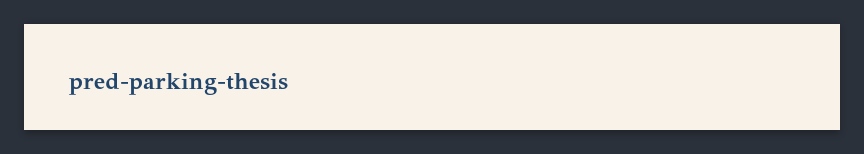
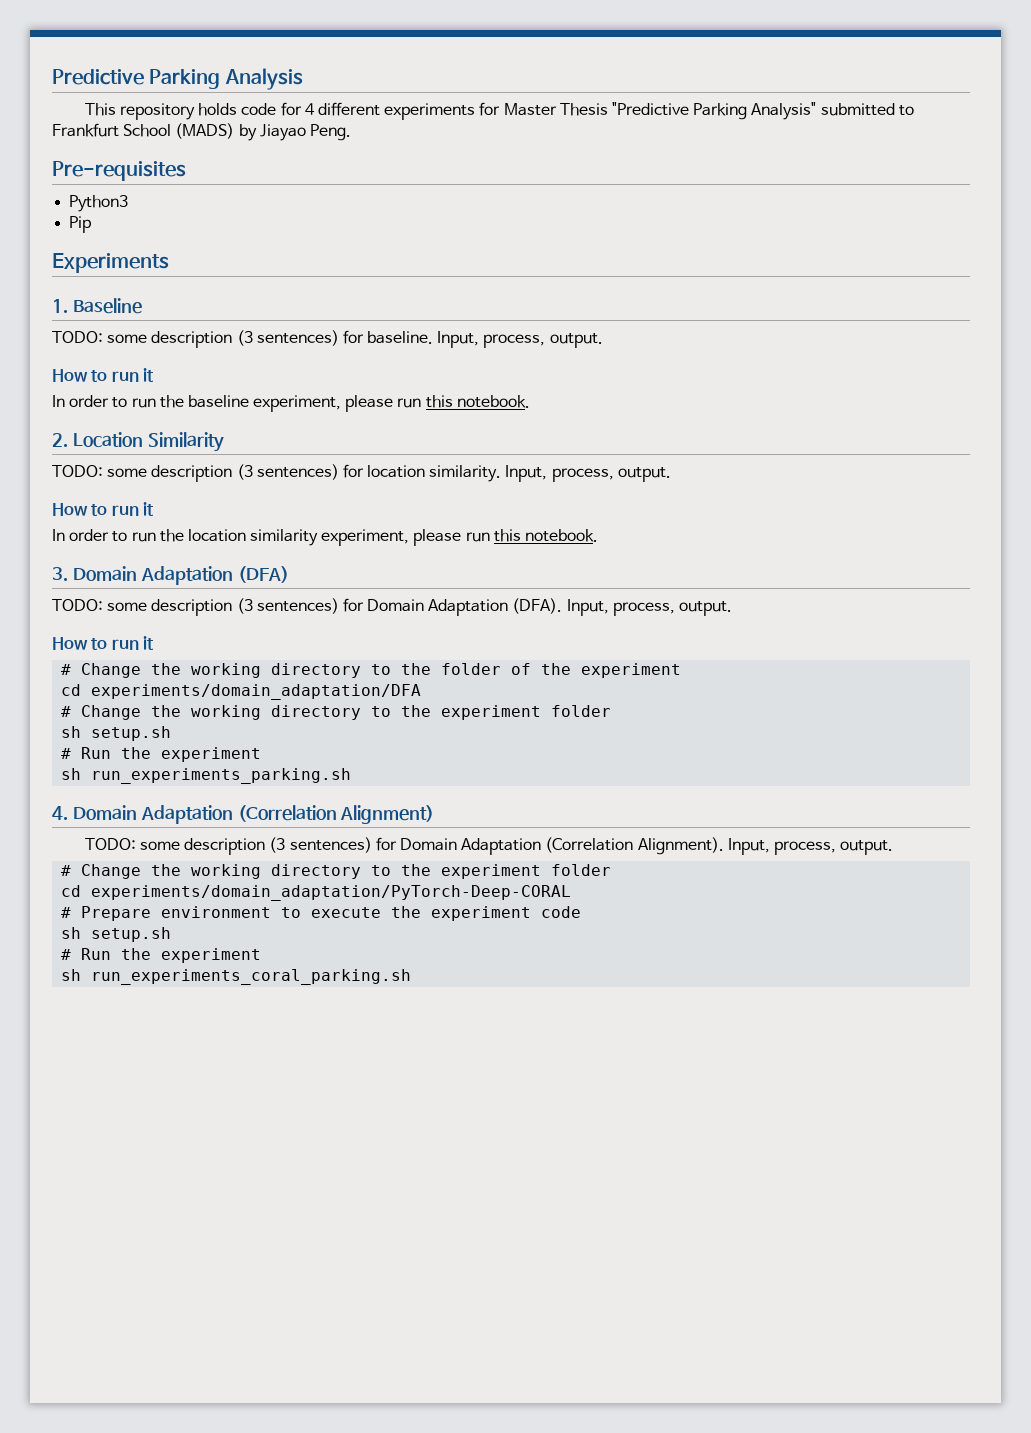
[69,73,288,95] pred-parking-thesis -> [52,68,303,90] [84,102,914,120] [52,123,351,141] [52,161,186,181] [69,195,129,212] [69,216,92,233] [52,253,169,273] [52,298,142,314] [52,330,603,348] [52,368,155,382] [52,395,530,412] [52,432,224,452] [52,464,671,482] [52,502,155,516] [52,529,599,546] [52,566,289,585] [52,598,733,616] [52,636,155,650] [61,663,682,678] [61,684,422,700] [61,705,612,720] [61,726,172,741] [61,747,262,762] [61,768,352,784] [52,805,435,824] [84,837,894,855] [61,864,612,879] [61,885,572,901] [61,906,582,921] [61,927,172,942] [61,948,262,963] [61,969,412,985] Predictive Parking Analysis // This repository holds code for 4 different experiments for Master Thesis "Predictive Parking Analysis" submitted to Frankfurt School (MADS) by Jiayao Peng. // Pre-requisites // Python3 // Pip // Experiments // 1. Baseline // TODO: some description (3 sentences) for baseline. Input, process, output. // How to run it // In order to run the baseline experiment, please run this notebook. // 2. Location Similarity // TODO: some description (3 sentences) for location similarity. Input, process, output. // How to run it // In order to run the location similarity experiment, please run this notebook. // 3. Domain Adaptation (DFA) // TODO: some description (3 sentences) for Domain Adaptation (DFA). Input, process, output. // How to run it // # Change the working directory to the folder of the experiment // cd experiments/domain_adaptation/DFA // # Change the working directory to the experiment folder // sh setup.sh // # Run the experiment // sh run_experiments_parking.sh // 4. Domain Adaptation (Correlation Alignment) // TODO: some description (3 sentences) for Domain Adaptation (Correlation Alignment). Input, process, output. // # Change the working directory to the experiment folder // cd experiments/domain_adaptation/PyTorch-Deep-CORAL // # Prepare environment to execute the experiment code // sh setup.sh // # Run the experiment // sh run_experiments_coral_parking.sh

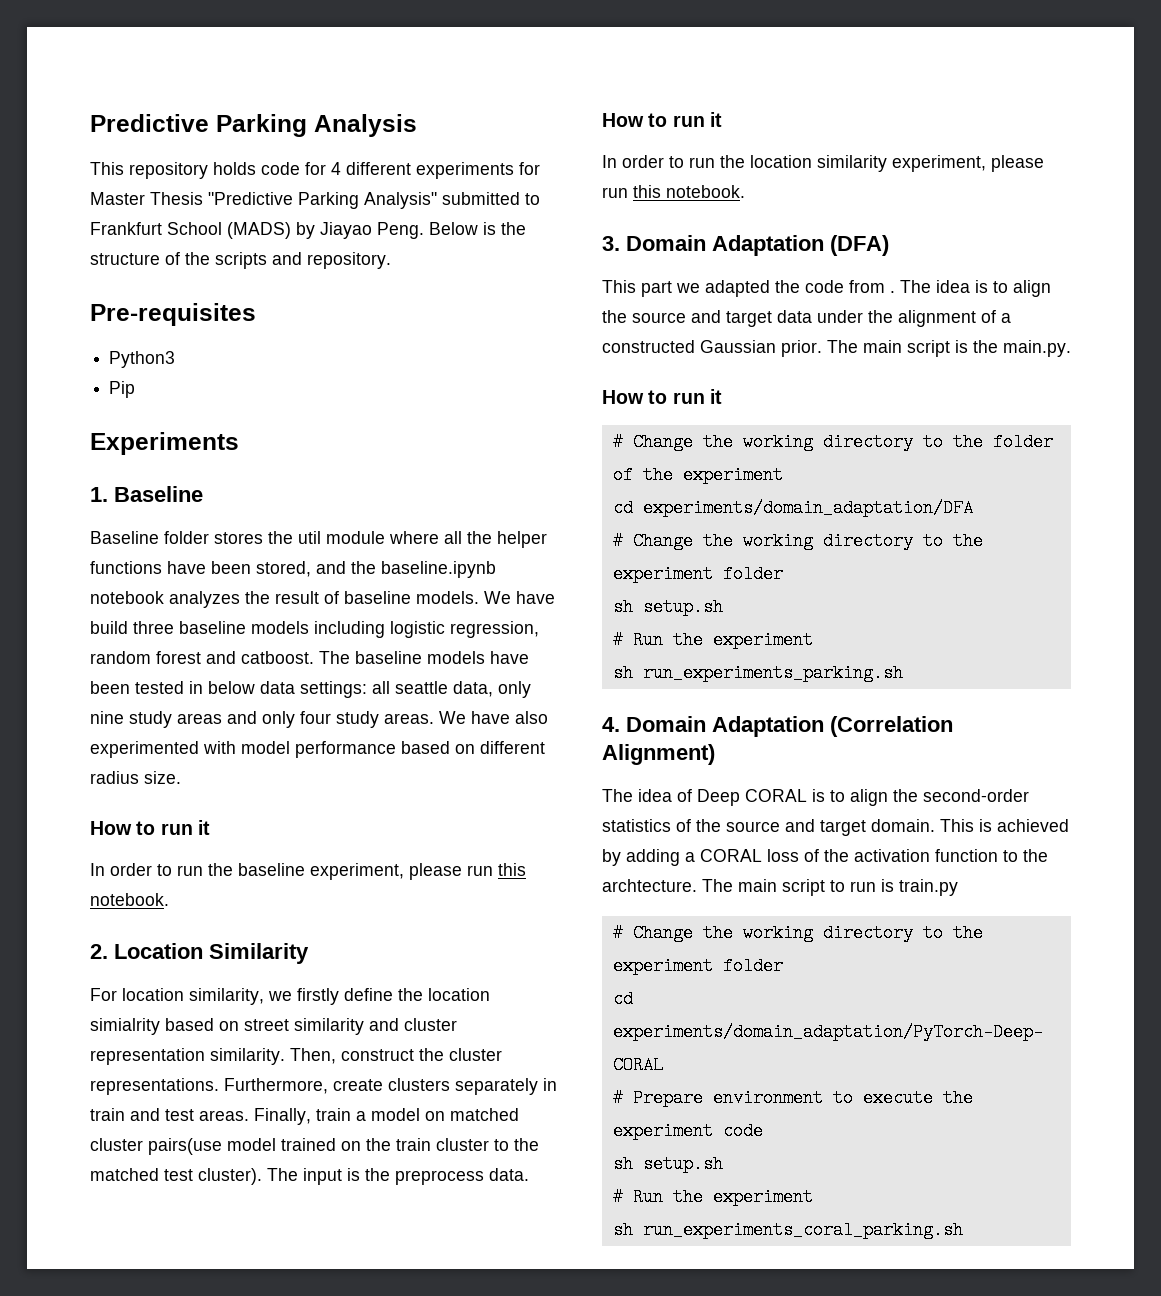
(351, 132) none -> [429,222,526,235] [90,252,391,269] Below is the structure of the scripts and repository.
[52,330,603,348] TODO: some description (3 sentences) for baseline. Input, process, output. -> [90,531,547,548] [90,561,496,578] [90,591,555,608] [90,621,539,638] [90,651,529,664] [90,681,531,698] [90,711,548,728] [90,741,545,758] [90,771,181,784] Baseline folder stores the util module where all the helper functions have been stored, and the baseline.ipynb notebook analyzes the result of baseline models. We have build three baseline models including logistic regression, random forest and catboost. The baseline models have been tested in below data settings: all seattle data, only nine study areas and only four study areas. We have also experimented with model performance based on different radius size.
[52,464,671,482] TODO: some description (3 sentences) for location similarity. Input, process, output. -> [90,988,490,1005] [90,1018,457,1035] [90,1048,502,1065] [90,1078,557,1095] [90,1108,519,1125] [90,1138,539,1155] [90,1168,529,1185] For location similarity, we firstly define the location simialrity based on street similarity and cluster representation similarity. Then, construct the cluster representations. Furthermore, create clusters separately in train and test areas. Finally, train a model on matched cluster pairs(use model trained on the train cluster to the matched test cluster). The input is the preprocess data.
[52,598,733,616] TODO: some description (3 sentences) for Domain Adaptation (DFA). Input, process, output. -> [602,280,1051,297] [602,310,1011,327] [602,340,1071,357] This part we adapted the code from . The idea is to align the source and target data under the alignment of a constructed Gaussian prior. The main script is the main.py.
[84,837,894,855] TODO: some description (3 sentences) for Domain Adaptation (Correlation Alignment). Input, process, output. -> [602,789,1029,806] [602,819,1069,836] [602,849,1048,866] [602,879,958,896] The idea of Deep CORAL is to align the second-order statistics of the source and target domain. This is achieved by adding a CORAL loss of the activation function to the archtecture. The main script to run is train.py

